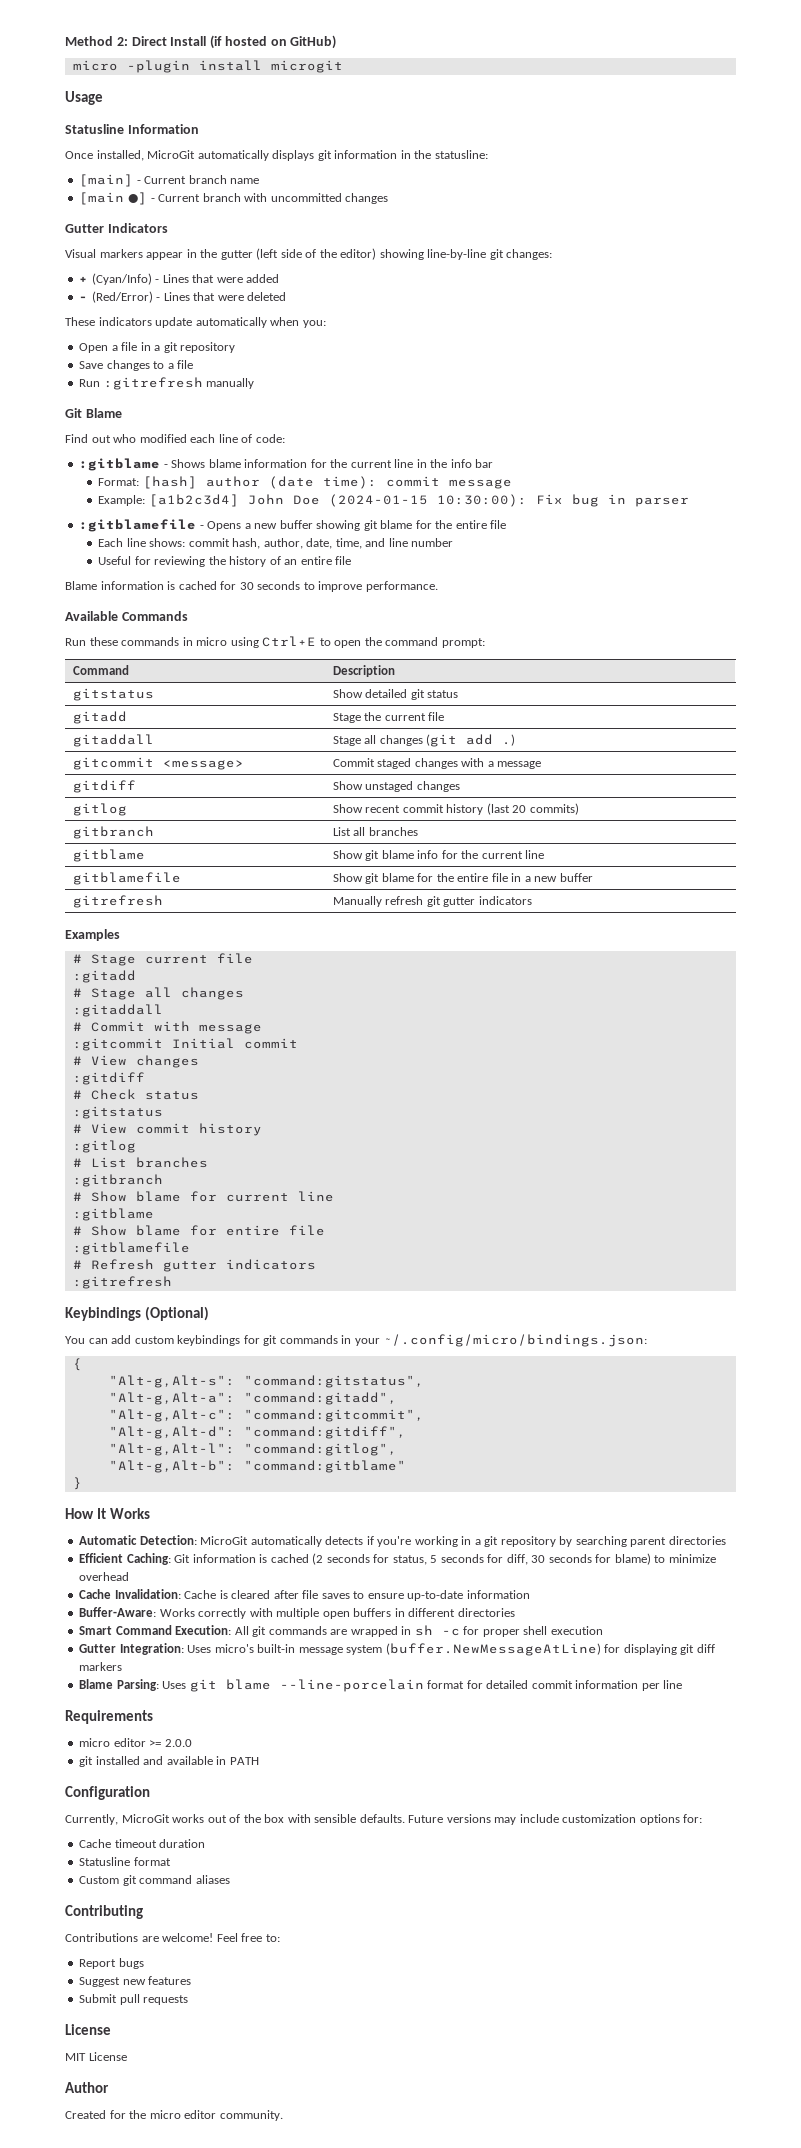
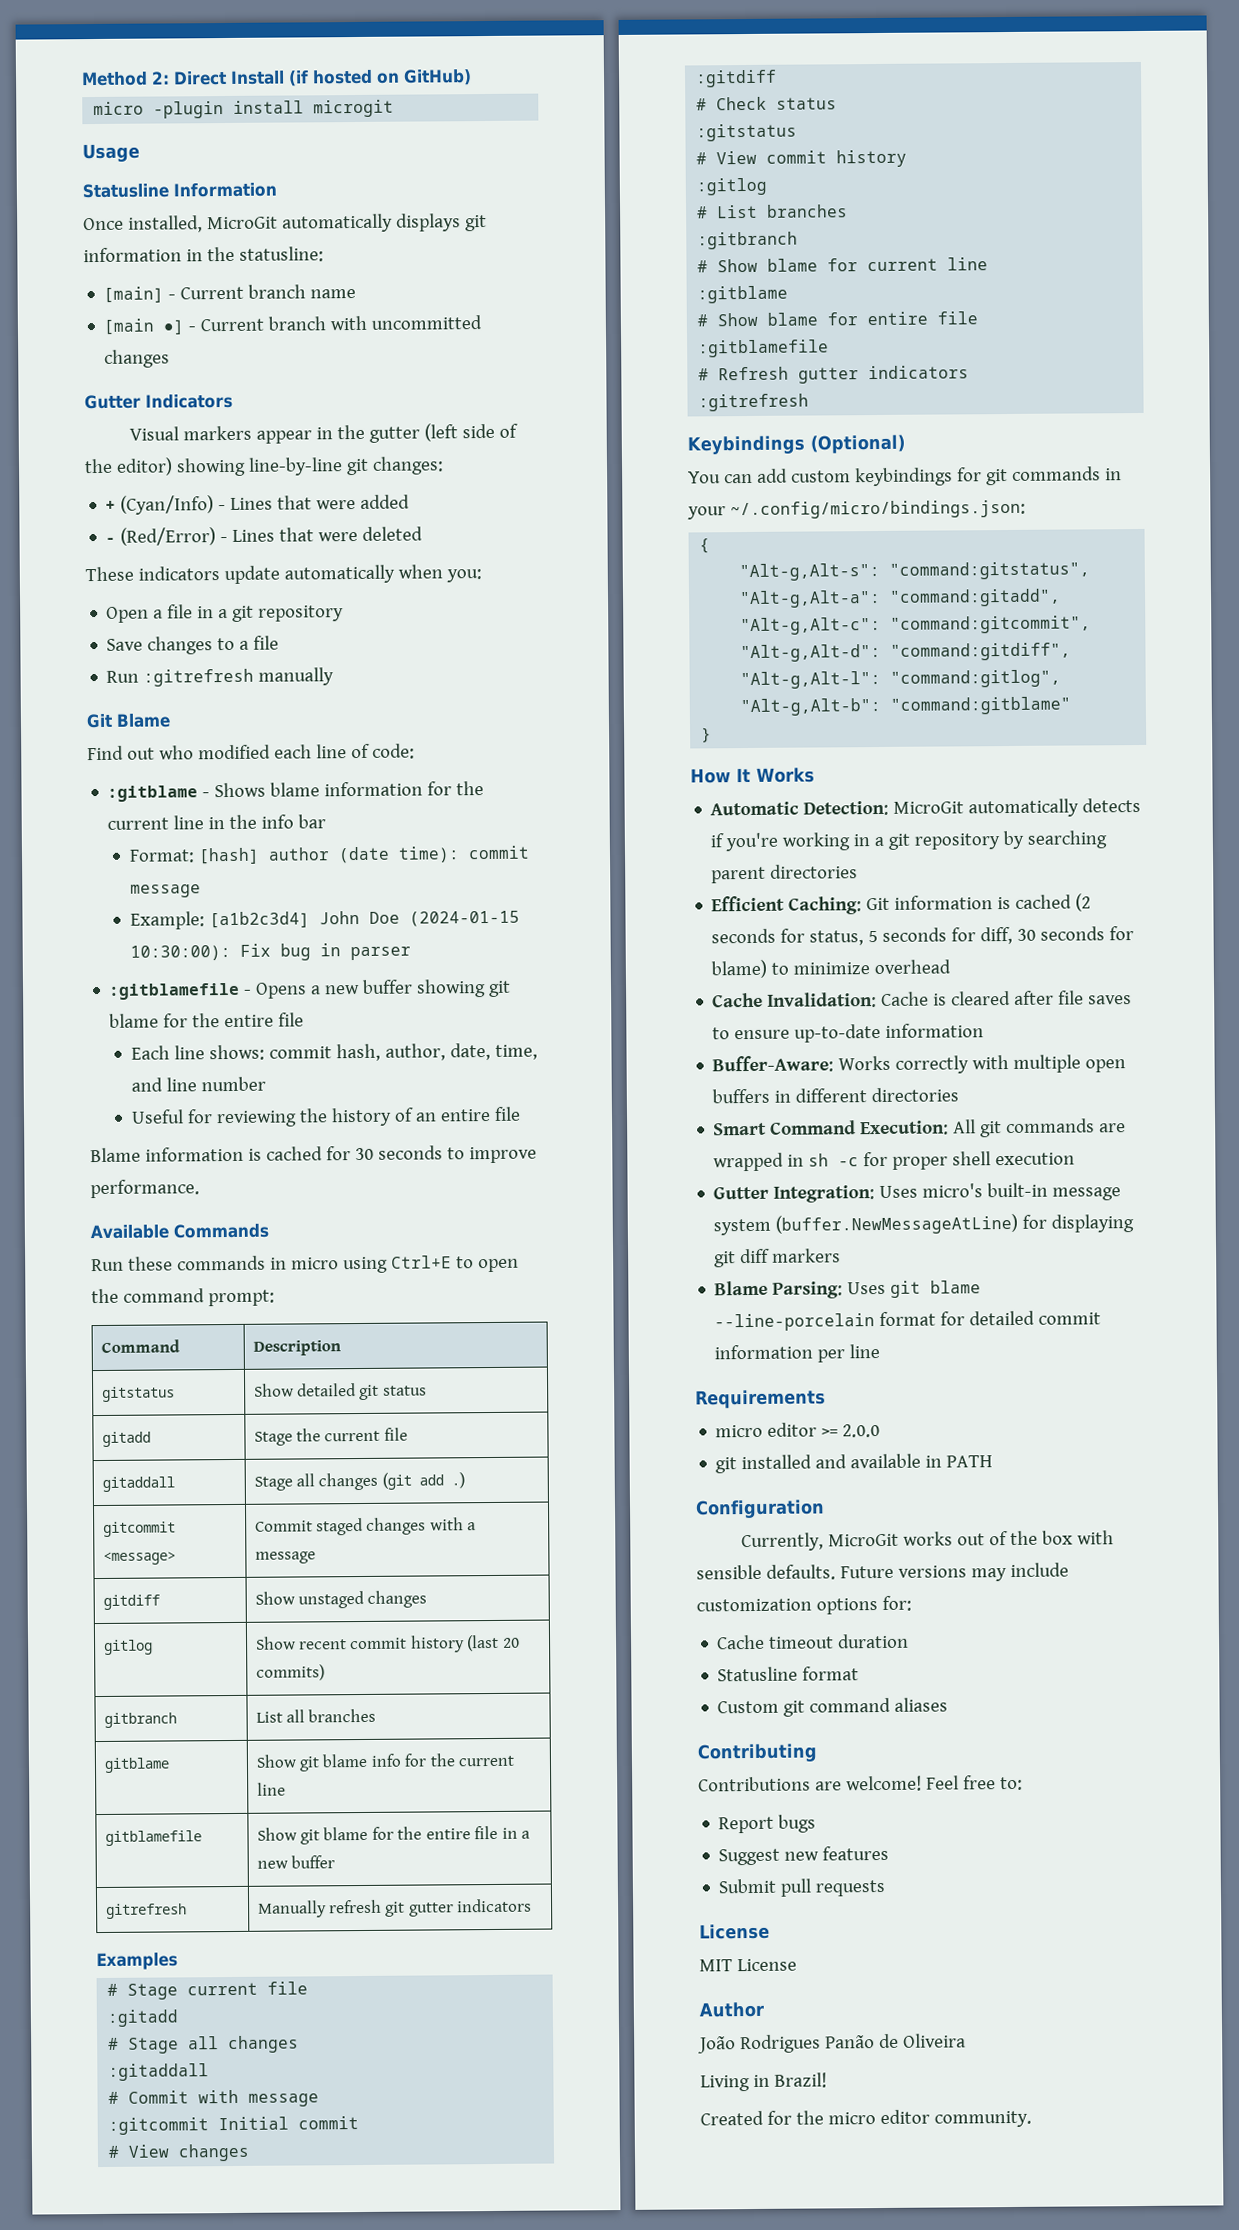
(109, 2087) none -> [698,2033,966,2054] [700,2072,827,2092] // João Rodrigues Panão de Oliveira // Living in Brazil!

